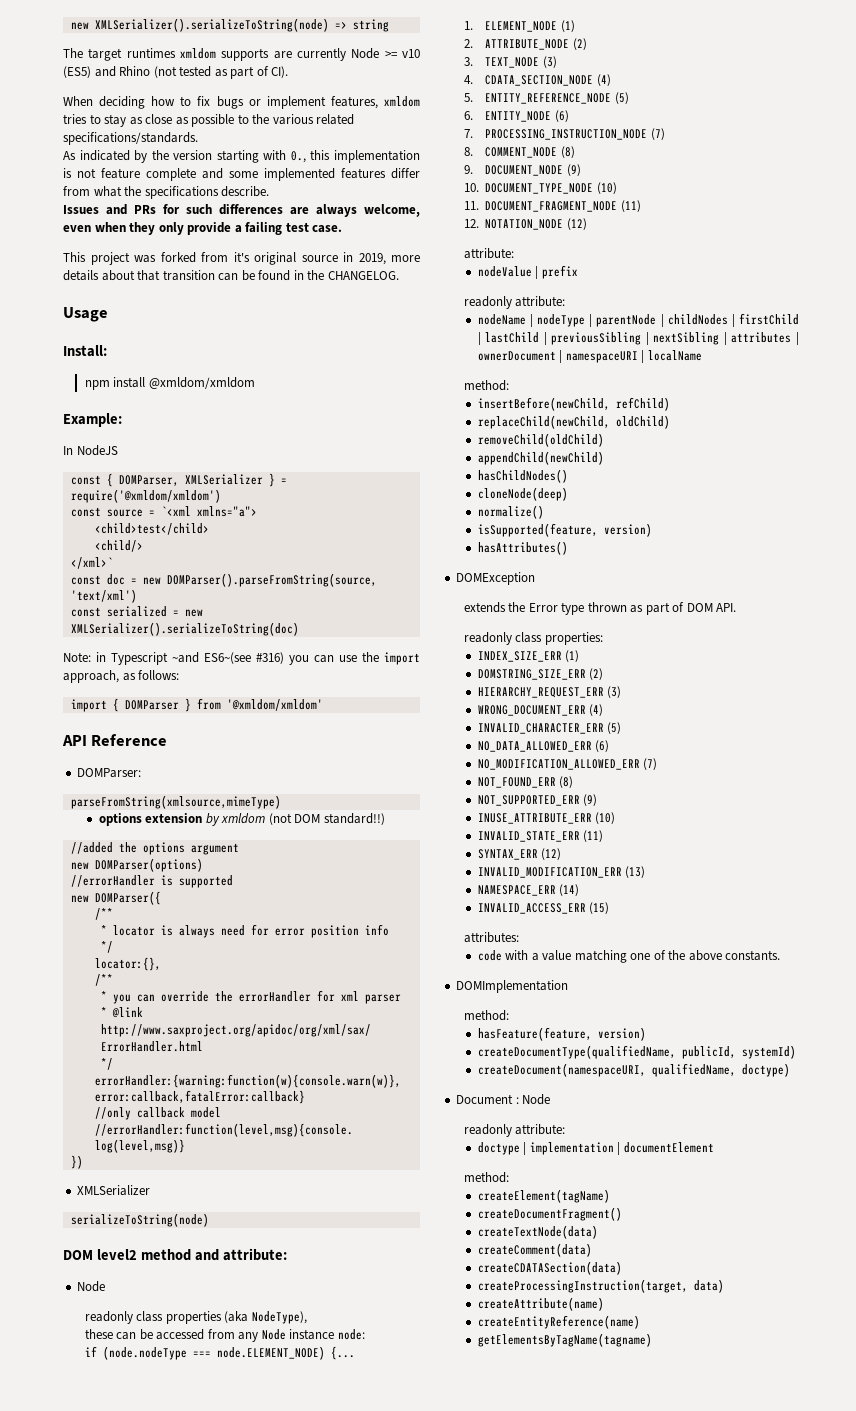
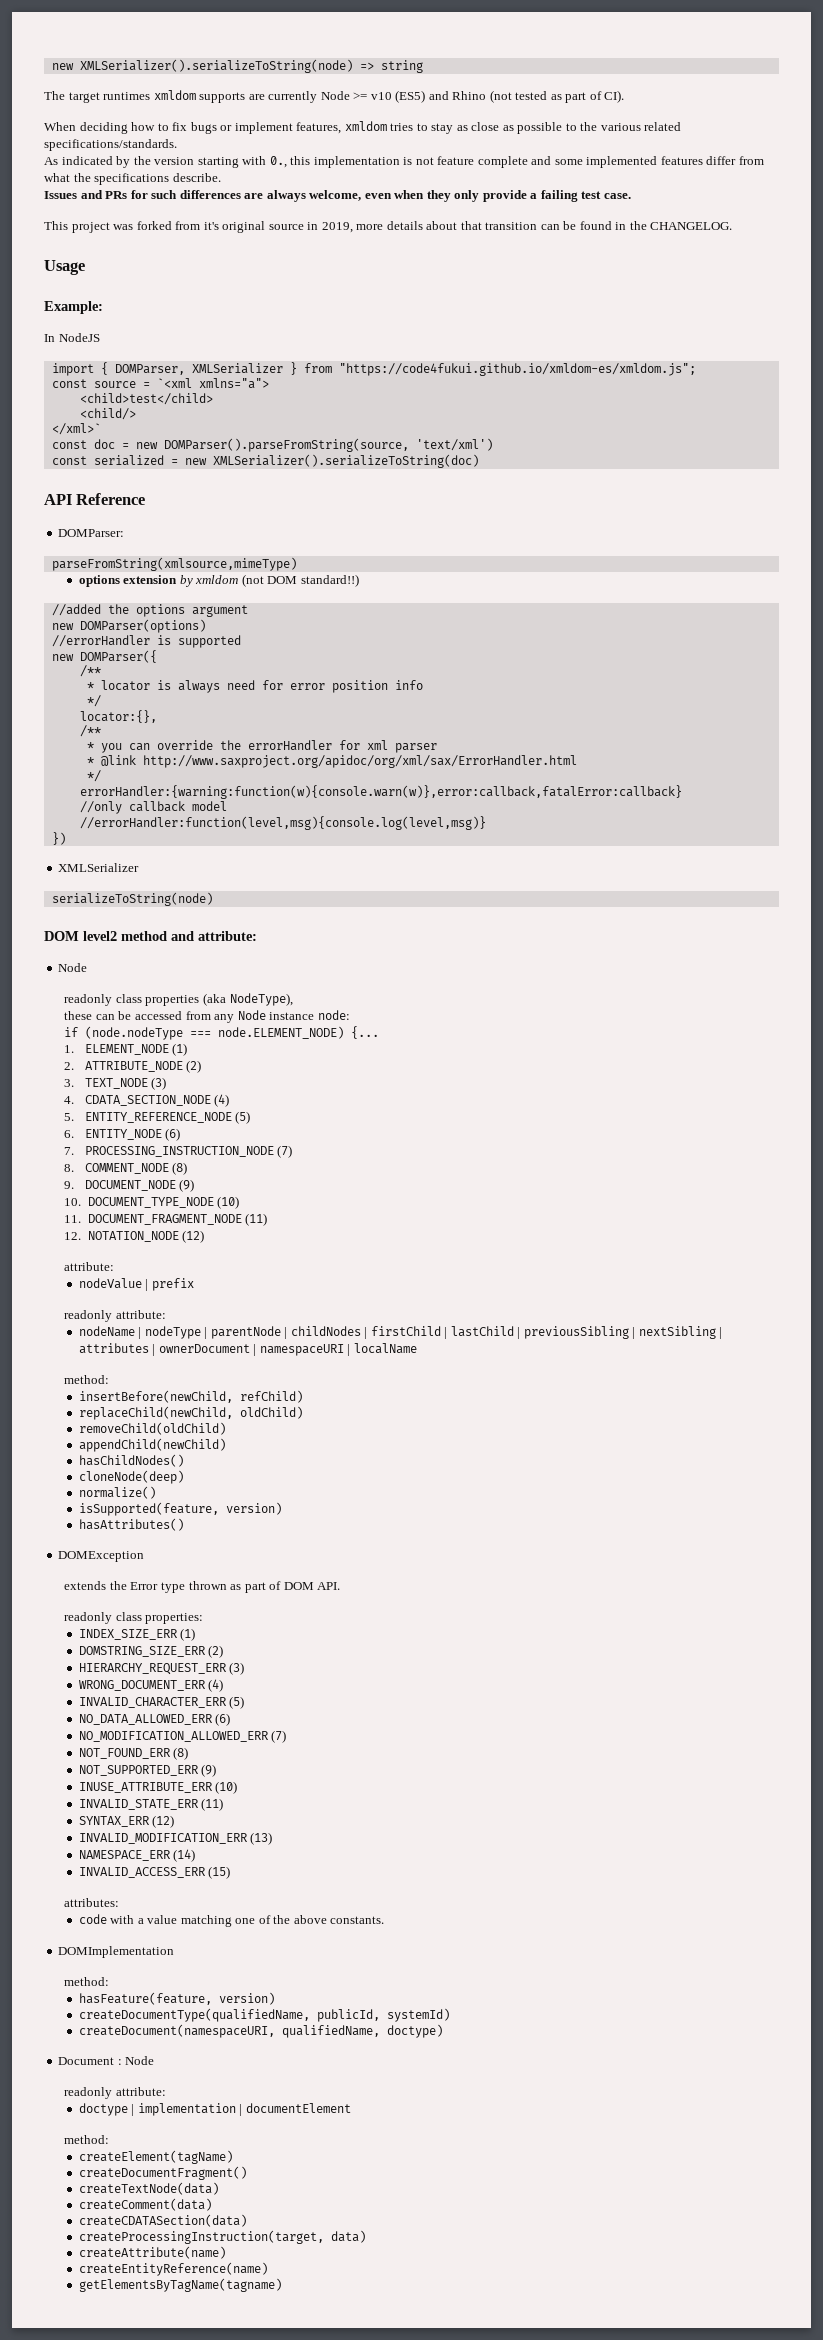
[63,345,107,357] [84,377,255,390] // Install: // npm install @xmldom/xmldom -> (85, 267) none
[70,475,101,485] const -> [51,363,94,376] import
[280,478,287,484] [70,489,221,503] = require('@xmldom/xmldom') -> [303,363,696,376] from "https://code4fukui.github.io/xmldom-es/xmldom.js";
[63,652,420,665] [63,670,180,683] [70,698,323,712] // Note: in Typescript ~and ES6~(see #316) you can use the import approach, as follows: // import { DOMParser } from '@xmldom/xmldom' -> (479, 461) none

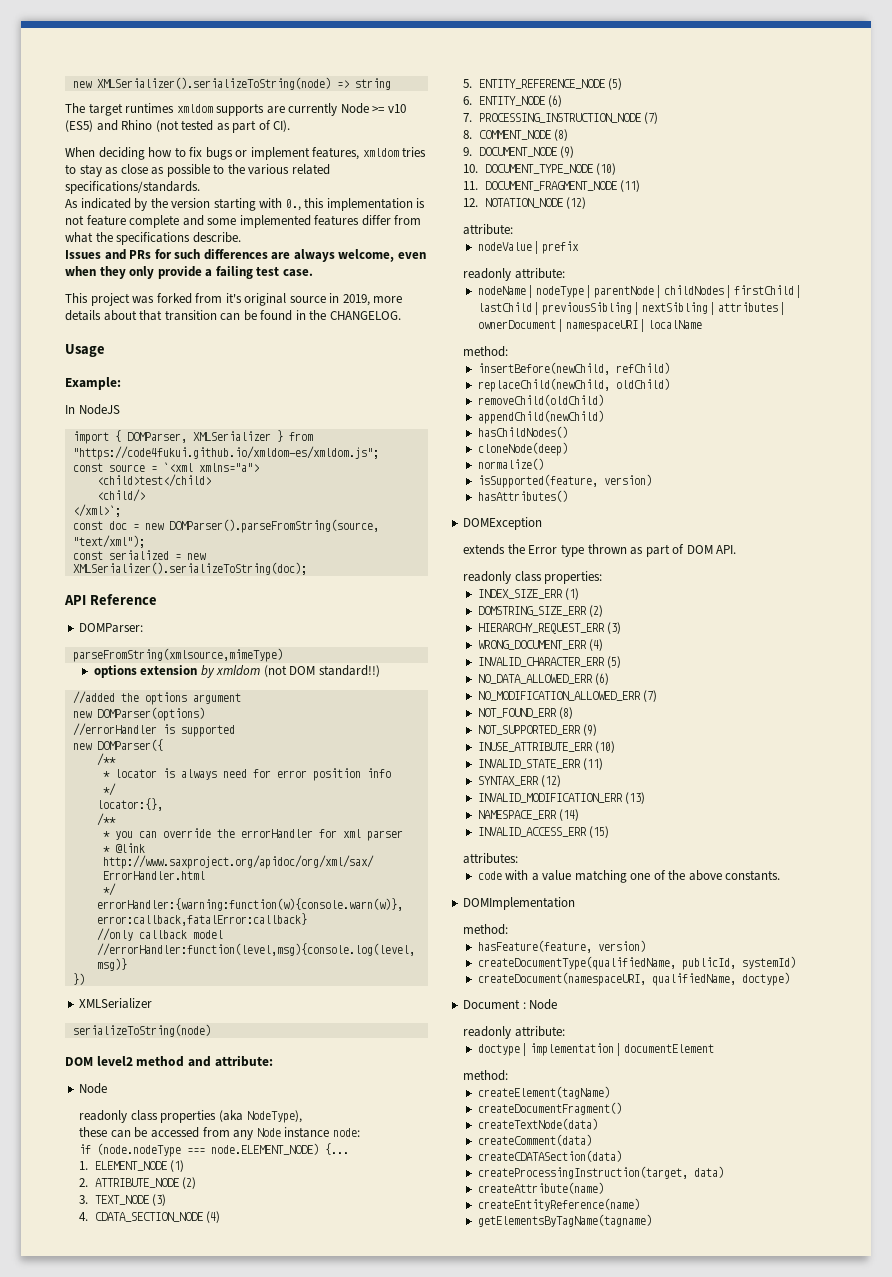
[51,423,101,435] </xml>` -> [72,504,121,517] </xml>`;
[415,438,493,451] 'text/xml') -> [72,535,145,548] "text/xml");
[212,454,479,468] XMLSerializer().serializeToString(doc) -> [72,562,307,575] XMLSerializer().serializeToString(doc);

